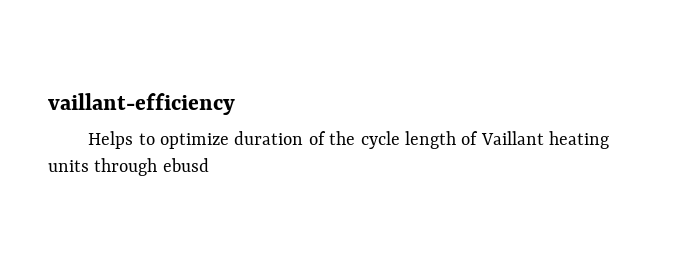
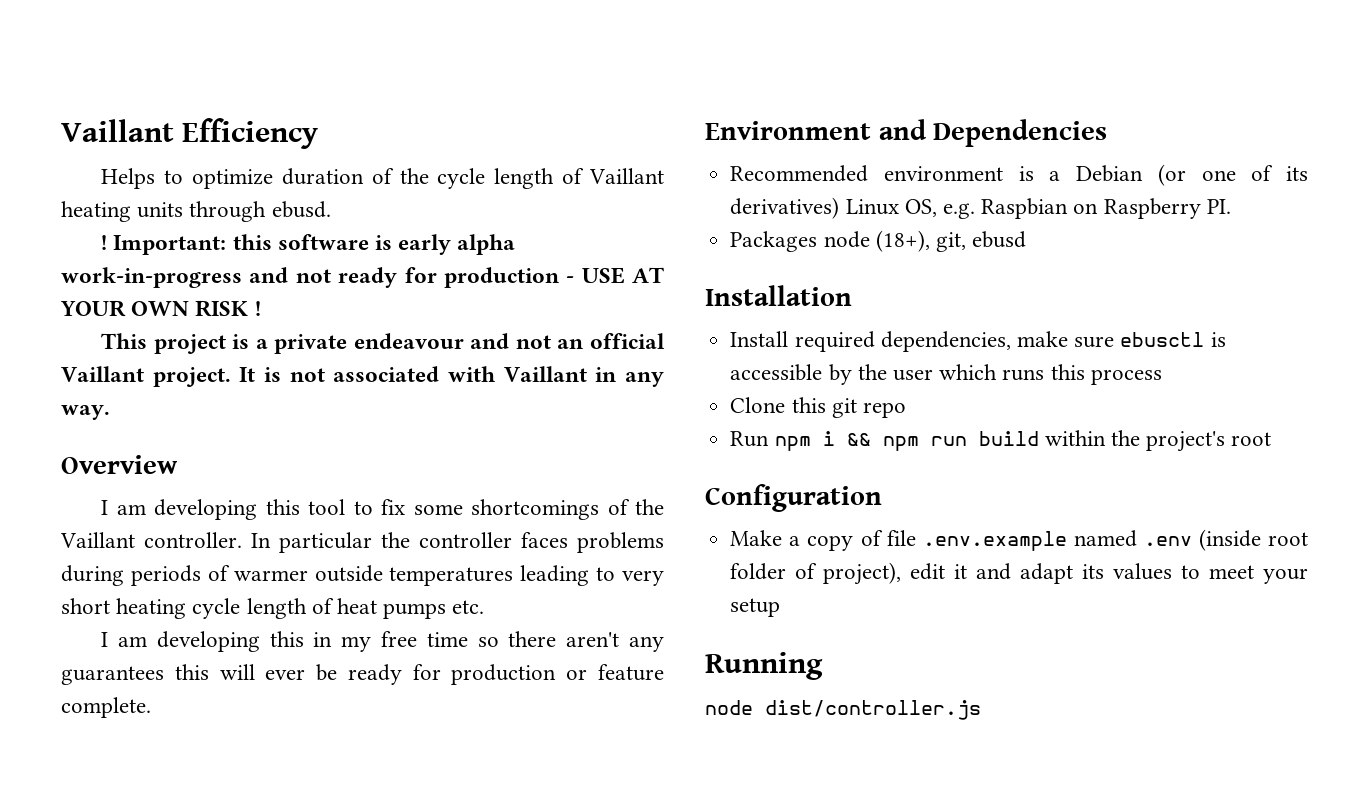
[48,93,235,115] vaillant-efficiency -> [61,118,319,149] Vaillant Efficiency
[162,158,209,172] ebusd -> [271,201,331,218] [101,234,516,255] [61,267,664,288] [60,300,261,317] [101,333,665,354] [61,366,664,387] [61,405,110,420] [61,455,178,474] [101,499,664,520] [60,532,664,553] [61,565,664,586] [61,598,485,619] [101,631,664,652] [61,664,664,685] [61,697,151,718] [705,119,1108,147] [730,164,1308,186] [730,197,1231,219] [730,230,1027,252] [705,285,852,306] [730,331,1226,352] [730,364,1162,385] [730,397,906,418] [730,430,1272,452] [705,484,882,512] [730,529,1308,551] [730,562,1309,585] [730,598,781,617] [705,652,823,680] [705,700,981,720] ebusd. // ! Important: this software is early alpha work-in-progress and not ready for production - USE AT YOUR OWN RISK ! // This project is a private endeavour and not an official Vaillant project. It is not associated with Vaillant in any way. // Overview // I am developing this tool to fix some shortcomings of the Vaillant controller. In particular the controller faces problems during periods of warmer outside temperatures leading to very short heating cycle length of heat pumps etc. // I am developing this in my free time so there aren't any guarantees this will ever be ready for production or feature complete. // Environment and Dependencies // Recommended environment is a Debian (or one of its derivatives) Linux OS, e.g. Raspbian on Raspberry PI. // Packages node (18+), git, ebusd // Installation // Install required dependencies, make sure ebusctl is accessible by the user which runs this process // Clone this git repo // Run npm i && npm run build within the project's root // Configuration // Make a copy of file .env.example named .env (inside root folder of project), edit it and adapt its values to meet your setup // Running // node dist/controller.js

